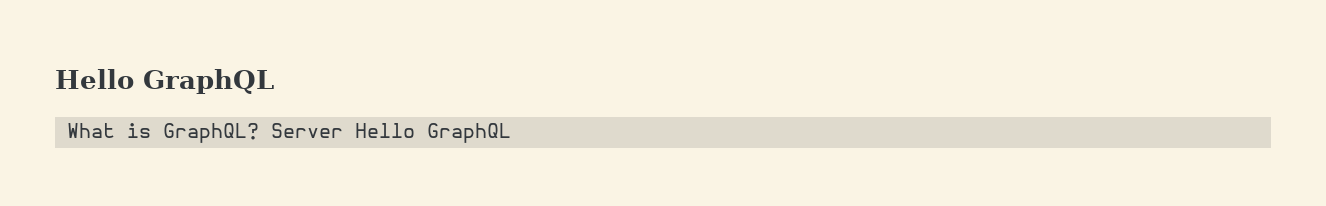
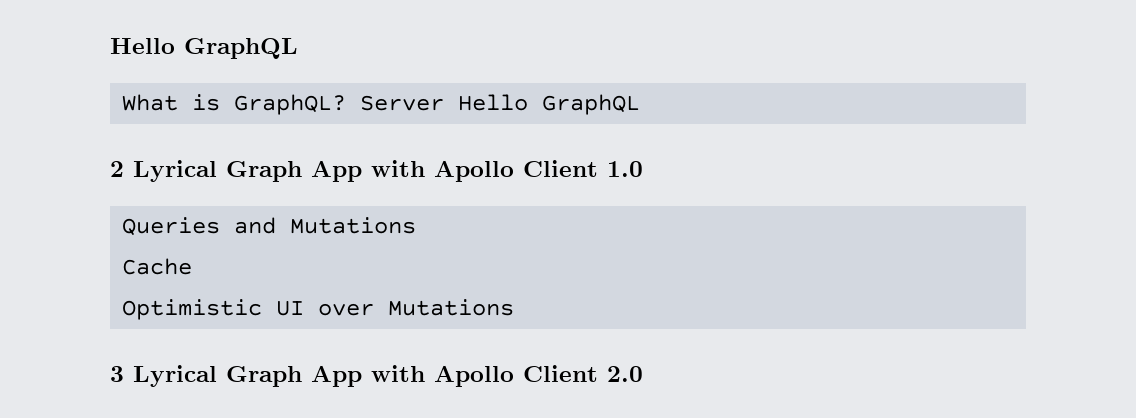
(512, 133) none -> [110,160,643,182] [122,217,417,236] [122,258,193,275] [122,299,515,320] [110,365,643,387] // 2 Lyrical Graph App with Apollo Client 1.0 // Queries and Mutations // Cache // Optimistic UI over Mutations // 3 Lyrical Graph App with Apollo Client 2.0

